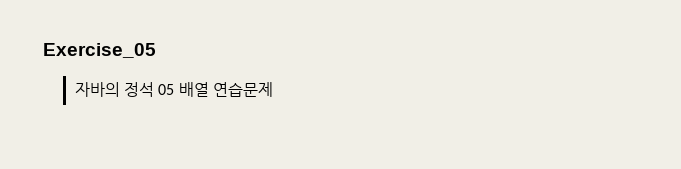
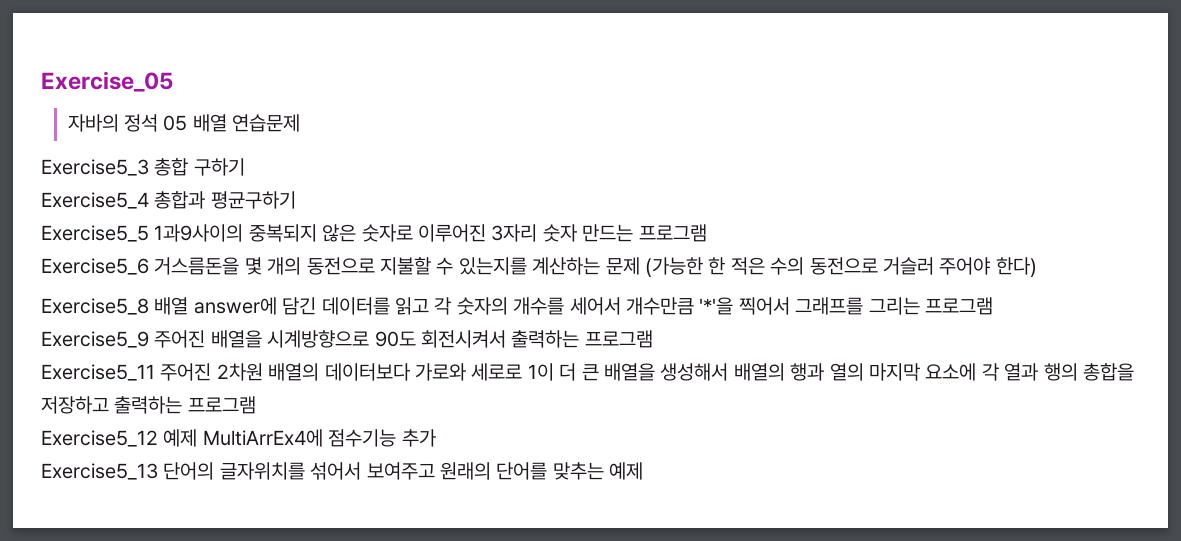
(273, 89) none -> [41,158,245,176] [41,191,296,209] [41,224,707,242] [41,257,1037,277] [41,297,993,315] [41,330,653,348] [41,363,1134,381] [41,396,256,414] [41,429,436,447] [41,462,644,480] // Exercise5_3 총합 구하기 // Exercise5_4 총합과 평균구하기 // Exercise5_5 1과9사이의 중복되지 않은 숫자로 이루어진 3자리 숫자 만드는 프로그램 // Exercise5_6 거스름돈을 몇 개의 동전으로 지불할 수 있는지를 계산하는 문제 (가능한 한 적은 수의 동전으로 거슬러 주어야 한다) // Exercise5_8 배열 answer에 담긴 데이터를 읽고 각 숫자의 개수를 세어서 개수만큼 '*'을 찍어서 그래프를 그리는 프로그램 // Exercise5_9 주어진 배열을 시계방향으로 90도 회전시켜서 출력하는 프로그램 // Exercise5_11 주어진 2차원 배열의 데이터보다 가로와 세로로 1이 더 큰 배열을 생성해서 배열의 행과 열의 마지막 요소에 각 열과 행의 총합을 저장하고 출력하는 프로그램 // Exercise5_12 예제 MultiArrEx4에 점수기능 추가 // Exercise5_13 단어의 글자위치를 섞어서 보여주고 원래의 단어를 맞추는 예제

